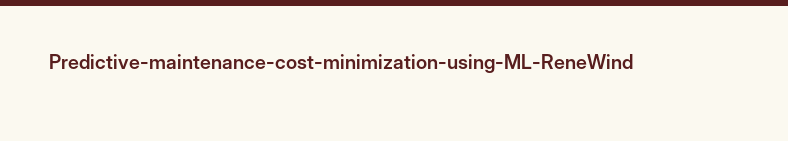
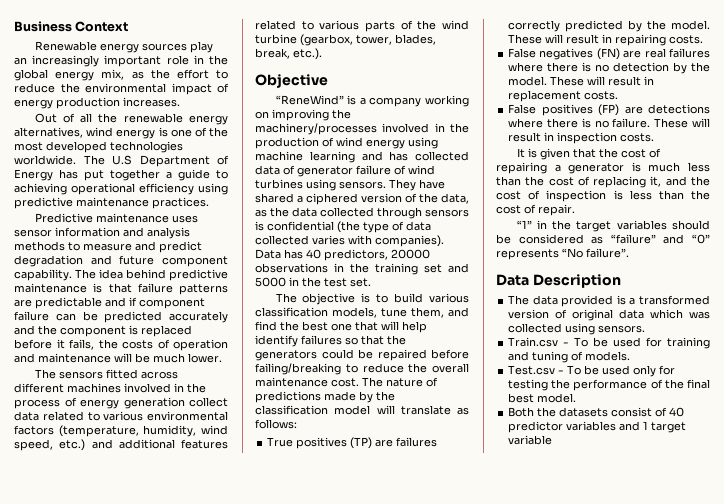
[49,54,633,73] Predictive-maintenance-cost-minimization-using-ML-ReneWind -> [14,21,129,32] [34,41,213,53] [14,55,228,67] [14,69,228,81] [14,83,229,95] [14,97,180,109] [34,113,228,125] [14,127,228,139] [14,141,183,153] [14,155,229,167] [14,169,228,181] [14,183,228,195] [14,197,209,209] [34,213,198,223] [14,227,190,239] [14,241,202,253] [14,255,228,267] [14,269,228,281] [14,283,228,295] [14,297,205,309] [14,311,228,323] [14,325,192,337] [14,339,228,351] [14,353,222,363] [34,369,178,379] [14,383,206,393] [14,397,228,409] [14,411,228,421] [14,425,228,437] [14,439,228,451] [255,20,469,32] [255,34,436,46] [255,48,322,60] [255,74,328,88] [275,95,469,107] [255,109,351,121] [255,123,469,135] [255,137,438,149] [255,151,469,163] [255,165,435,177] [255,179,445,191] [255,193,469,205] [255,207,469,219] [255,221,431,233] [255,235,444,247] [255,249,430,261] [255,263,469,275] [255,277,371,287] [275,293,469,305] [255,307,469,318] [255,321,427,333] [255,335,406,347] [255,349,469,361] [255,363,469,375] [255,377,438,387] [255,391,395,403] [255,405,469,415] [255,419,297,429] [267,437,438,449] [508,20,710,32] [508,34,704,46] [508,48,710,60] [508,62,710,74] [508,76,655,86] [508,90,619,102] [508,104,710,116] [508,118,710,128] [508,132,655,144] [516,148,661,160] [496,162,710,174] [496,176,710,188] [496,190,710,202] [496,204,575,216] [516,220,710,232] [496,234,710,244] [496,248,629,260] [496,274,621,288] [508,295,710,307] [508,309,710,321] [508,323,646,335] [508,337,710,349] [508,351,631,363] [508,365,676,377] [508,379,710,391] [508,393,577,403] [508,407,685,417] [508,421,687,433] [508,435,553,445] Business Context // Renewable energy sources play an increasingly important role in the global energy mix, as the effort to reduce the environmental impact of energy production increases. // Out of all the renewable energy alternatives, wind energy is one of the most developed technologies worldwide. The U.S Department of Energy has put together a guide to achieving operational efficiency using predictive maintenance practices. // Predictive maintenance uses sensor information and analysis methods to measure and predict degradation and future component capability. The idea behind predictive maintenance is that failure patterns are predictable and if component failure can be predicted accurately and the component is replaced before it fails, the costs of operation and maintenance will be much lower. // The sensors fitted across different machines involved in the process of energy generation collect data related to various environmental factors (temperature, humidity, wind speed, etc.) and additional features related to various parts of the wind turbine (gearbox, tower, blades, break, etc.). // Objective // “ReneWind” is a company working on improving the machinery/processes involved in the production of wind energy using machine learning and has collected data of generator failure of wind turbines using sensors. They have shared a ciphered version of the data, as the data collected through sensors is confidential (the type of data collected varies with companies). Data has 40 predictors, 20000 observations in the training set and 5000 in the test set. // The objective is to build various classification models, tune them, and find the best one that will help identify failures so that the generators could be repaired before failing/breaking to reduce the overall maintenance cost. The nature of predictions made by the classification model will translate as follows: // True positives (TP) are failures correctly predicted by the model. These will result in repairing costs. // False negatives (FN) are real failures where there is no detection by the model. These will result in replacement costs. // False positives (FP) are detections where there is no failure. These will result in inspection costs. // It is given that the cost of repairing a generator is much less than the cost of replacing it, and the cost of inspection is less than the cost of repair. // “1” in the target variables should be considered as “failure” and “0” represents “No failure”. // Data Description // The data provided is a transformed version of original data which was collected using sensors. // Train.csv - To be used for training and tuning of models. // Test.csv - To be used only for testing the performance of the final best model. // Both the datasets consist of 40 predictor variables and 1 target variable

